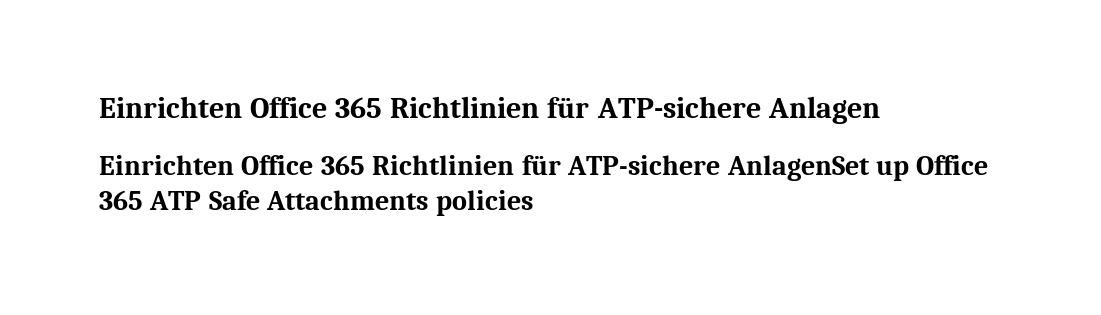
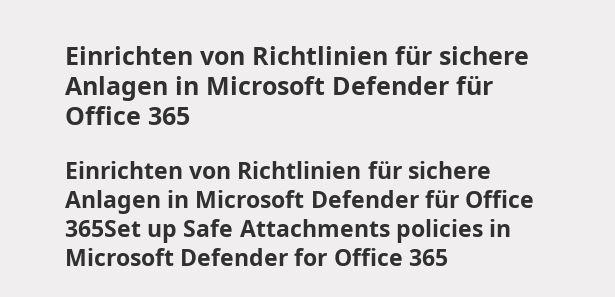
[99,96,880,124] [99,155,989,181] [99,190,533,216] Einrichten Office 365 Richtlinien für ATP-sichere Anlagen // Einrichten Office 365 Richtlinien für ATP-sichere AnlagenSet up Office 365 ATP Safe Attachments policies -> [65,45,529,65] [65,75,493,101] [65,106,190,125] [65,161,491,179] [65,190,535,214] [65,219,512,243] [65,248,448,266] Einrichten von Richtlinien für sichere Anlagen in Microsoft Defender für Office 365 // Einrichten von Richtlinien für sichere Anlagen in Microsoft Defender für Office 365Set up Safe Attachments policies in Microsoft Defender for Office 365

